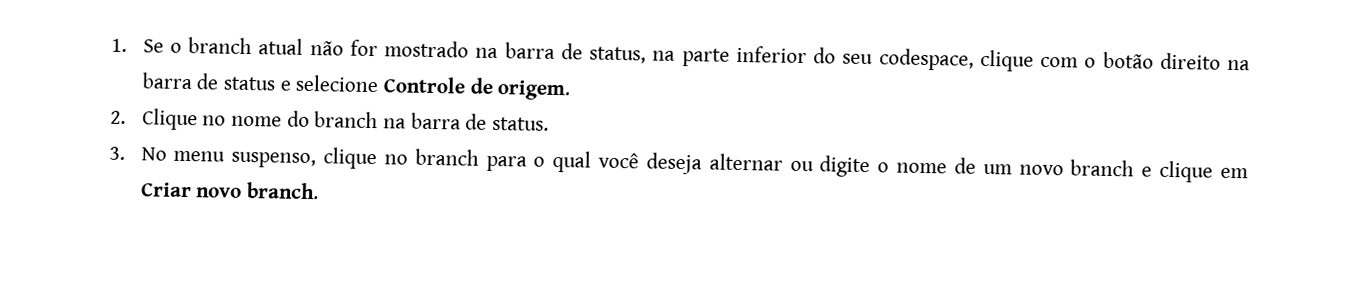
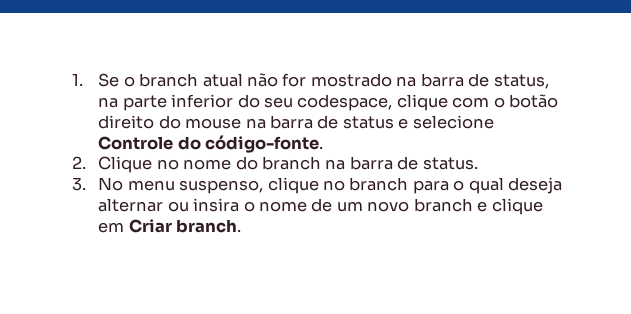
(1221, 61) none -> [158,115,242,129] do mouse
[469,77,571,101] de origem. -> [177,135,324,153] do código-fonte.
[598,152,640,169] você -> (504, 185) none
[819,155,871,178] digite -> [193,198,240,212] insira
[196,187,243,198] novo -> (172, 226) none

